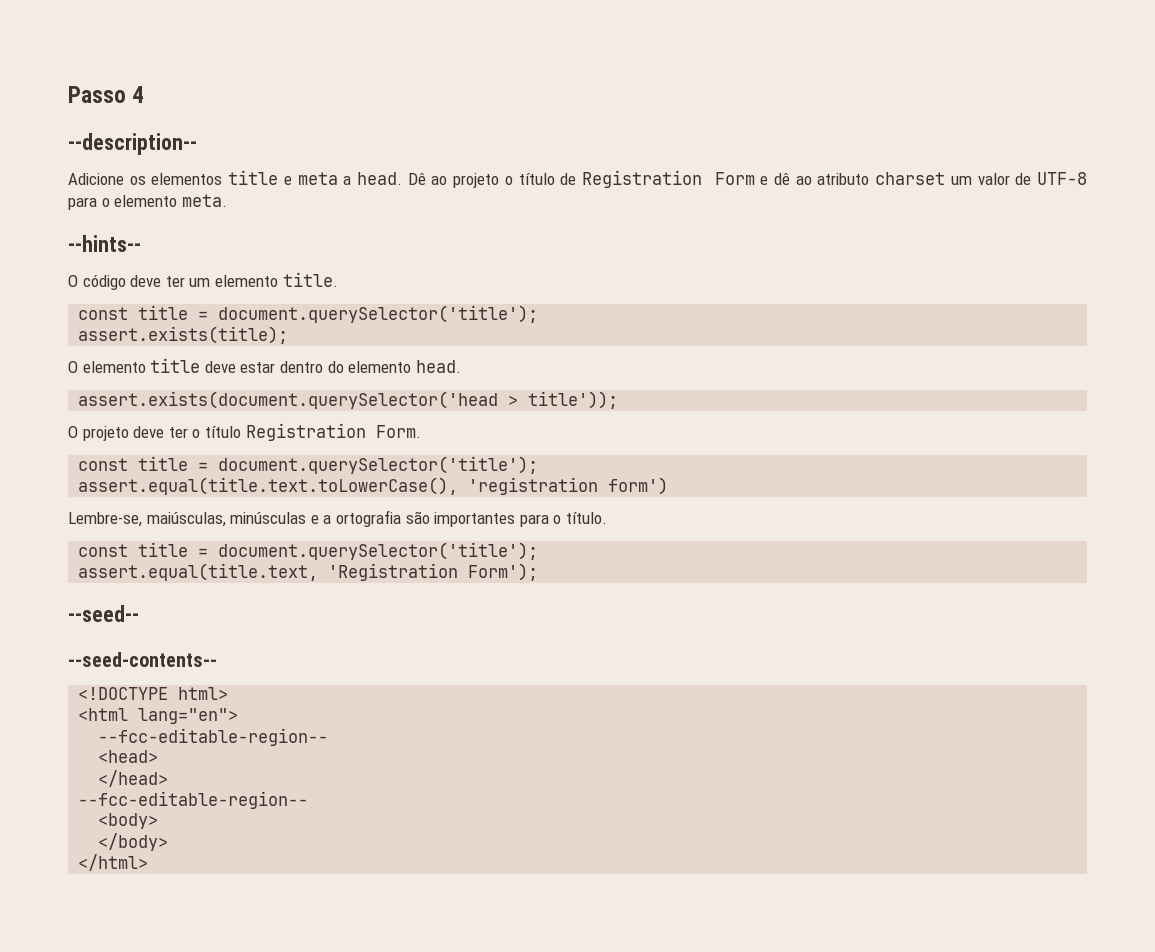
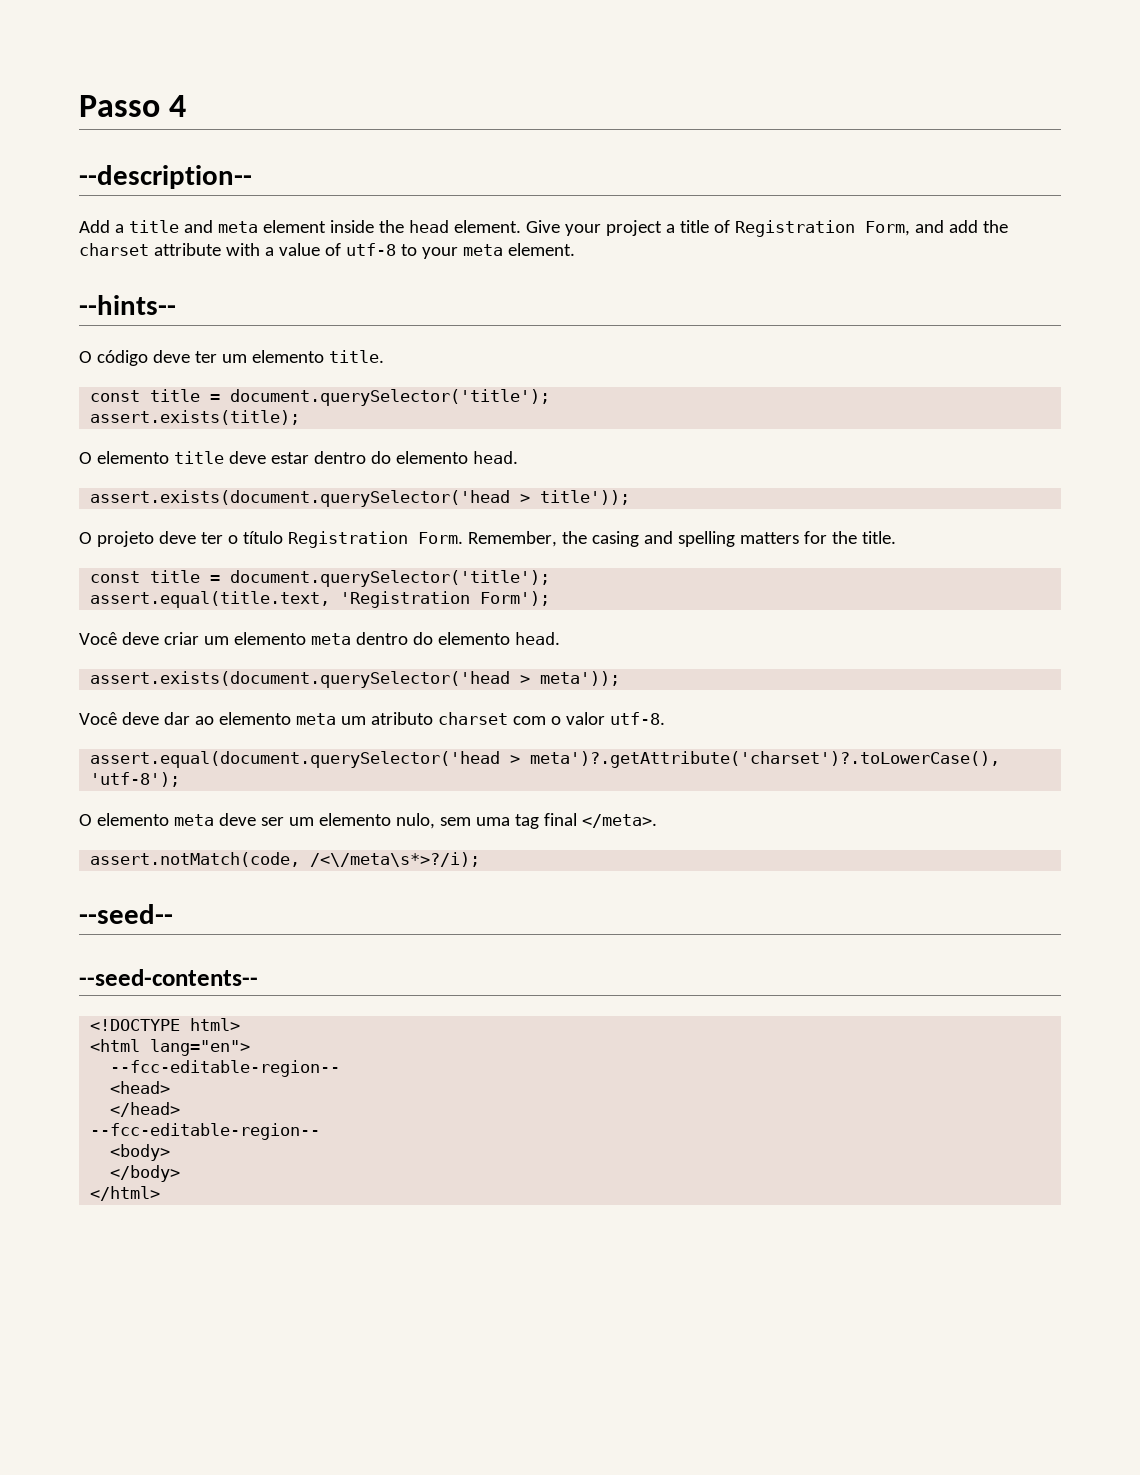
[68,170,1088,188] [68,194,227,210] Adicione os elementos title e meta a head. Dê ao projeto o título de Registration Form e dê ao atributo charset um valor de UTF-8 para o elemento meta. -> [79,220,1008,237] [79,243,575,259] Add a title and meta element inside the head element. Give your project a title of Registration Form, and add the charset attribute with a value of utf-8 to your meta element.
[78,456,539,474] [78,477,669,495] [68,510,607,527] // const title = document.querySelector('title'); // assert.equal(title.text.toLowerCase(), 'registration form') // Lembre-se, maiúsculas, minúsculas e a ortografia são importantes para o título. -> [467,531,896,547] Remember, the casing and spelling matters for the title.
(539, 572) none -> [79,632,560,645] [90,671,621,688] [79,712,665,725] [90,751,1001,768] [90,772,181,787] [79,813,657,829] [90,852,481,867] // Você deve criar um elemento meta dentro do elemento head. // assert.exists(document.querySelector('head > meta')); // Você deve dar ao elemento meta um atributo charset com o valor utf-8. // assert.equal(document.querySelector('head > meta')?.getAttribute('charset')?.toLowerCase(), 'utf-8'); // O elemento meta deve ser um elemento nulo, sem uma tag final </meta>. // assert.notMatch(code, /<\/meta\s*>?/i);

